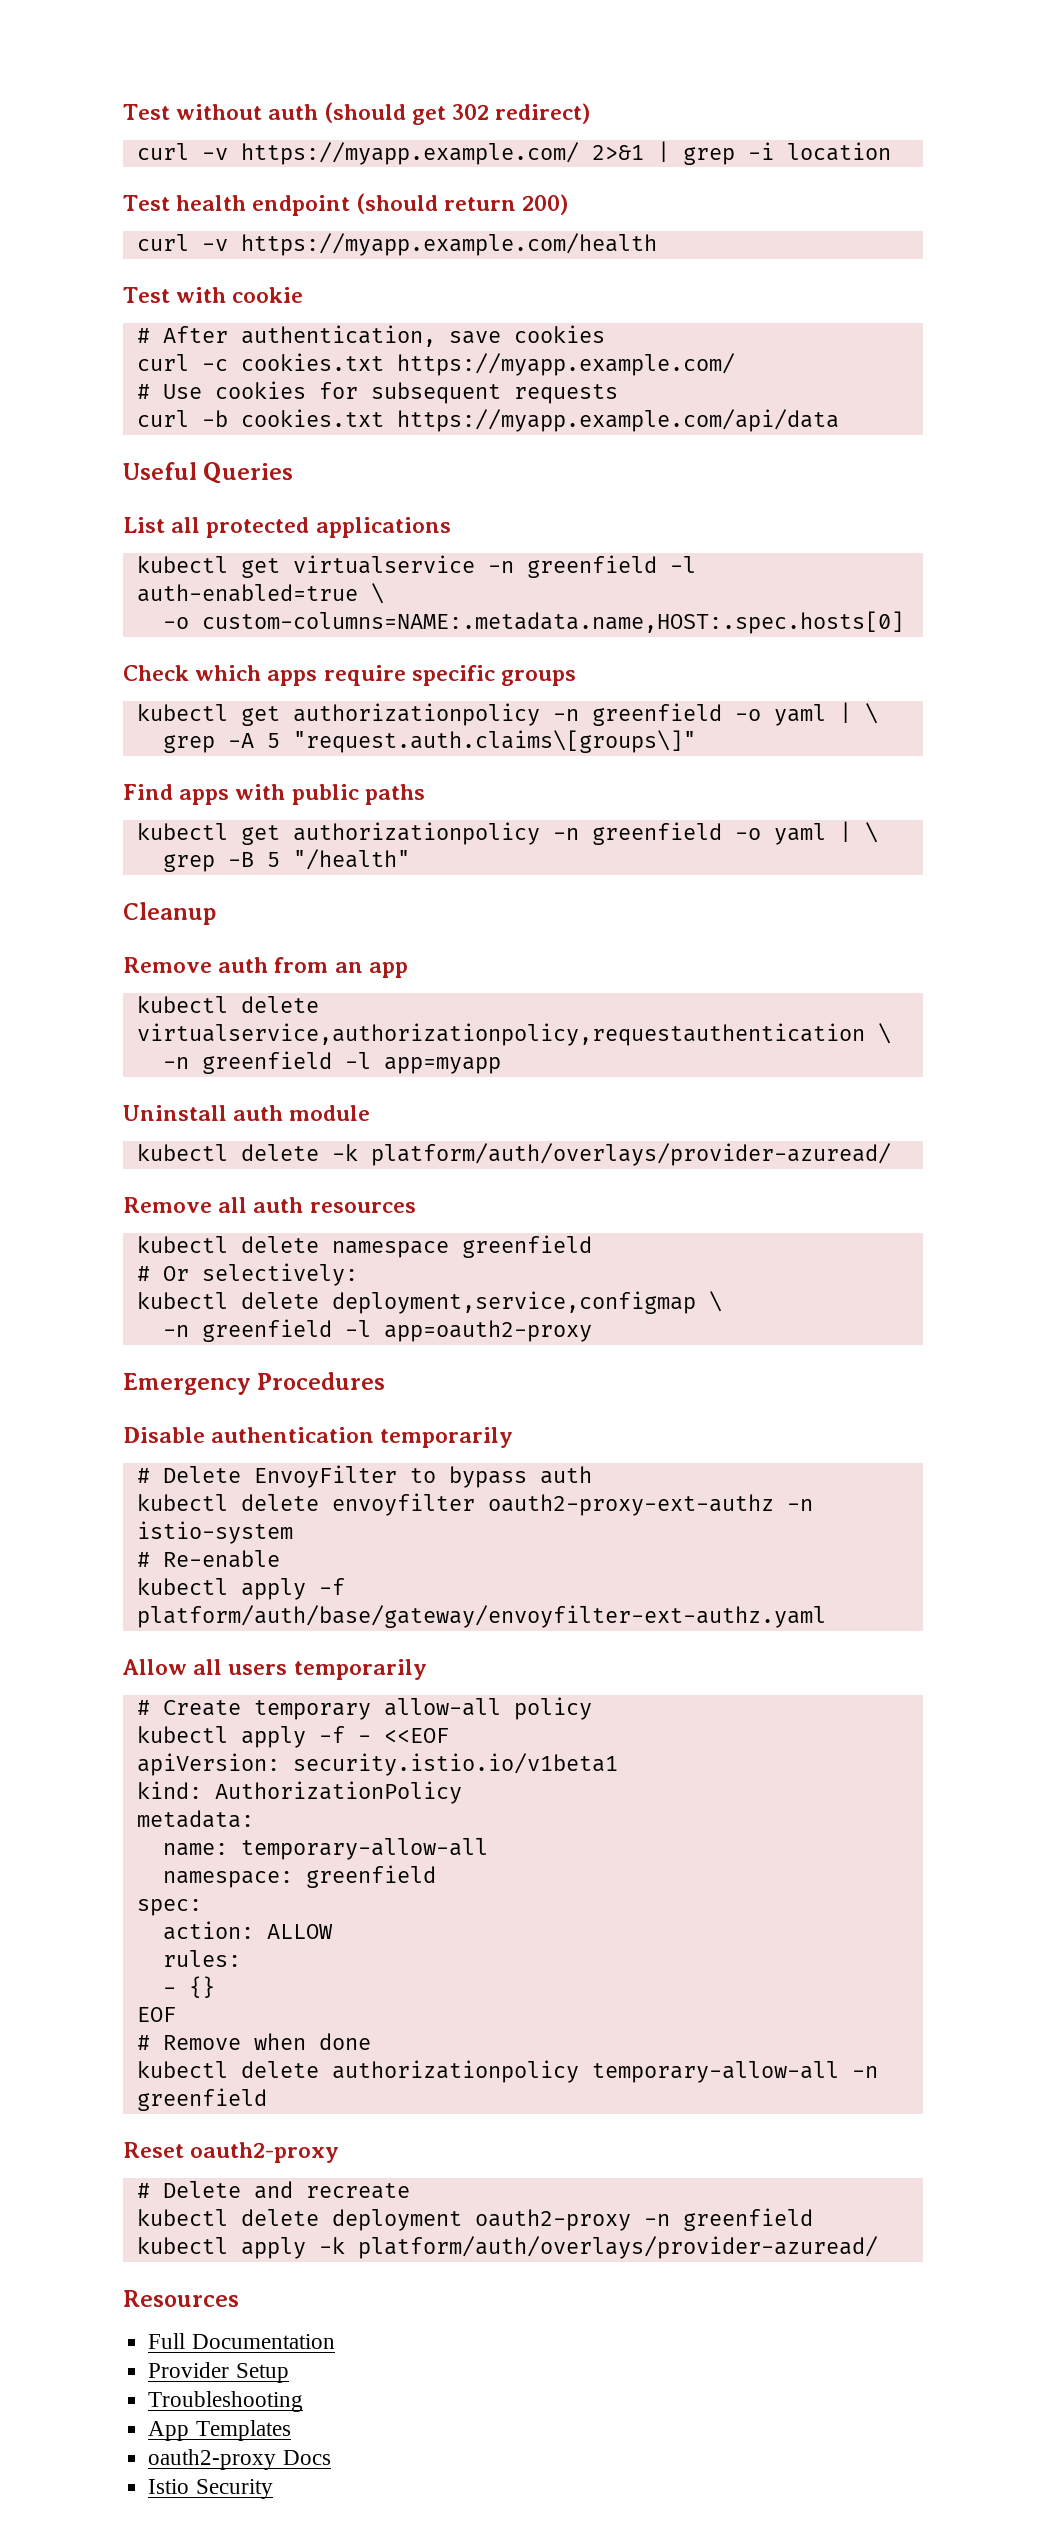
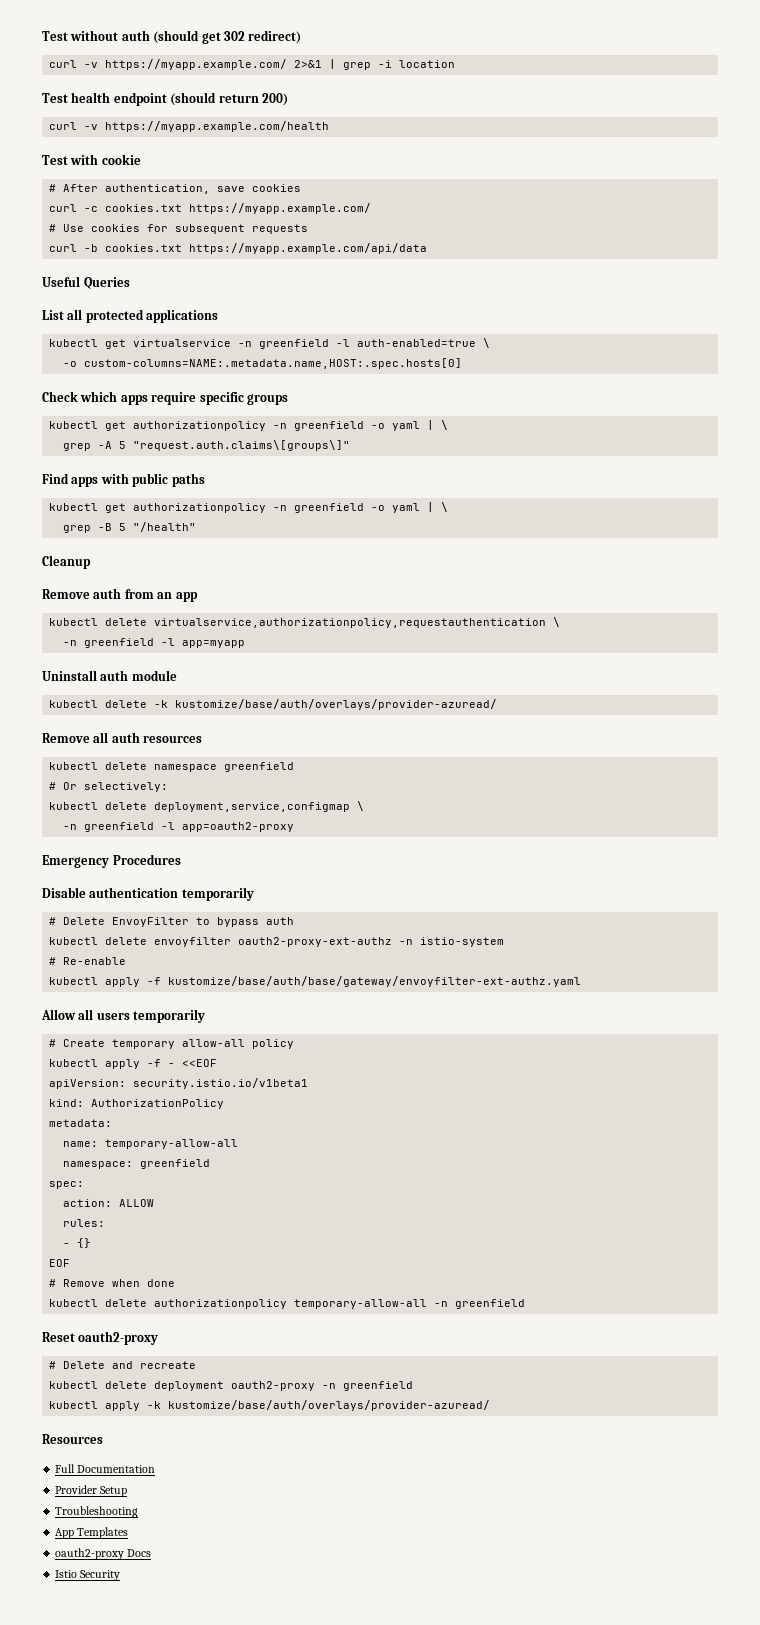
[370,1143,891,1166] platform/auth/overlays/provider-azuread/ -> [175,699,498,710] kustomize/base/auth/overlays/provider-azuread/
[136,1605,826,1628] platform/auth/base/gateway/envoyfilter-ext-authz.yaml -> [168,976,582,987] kustomize/base/auth/base/gateway/envoyfilter-ext-authz.yaml
[357,2236,878,2259] platform/auth/overlays/provider-azuread/ -> [168,1400,491,1411] kustomize/base/auth/overlays/provider-azuread/

